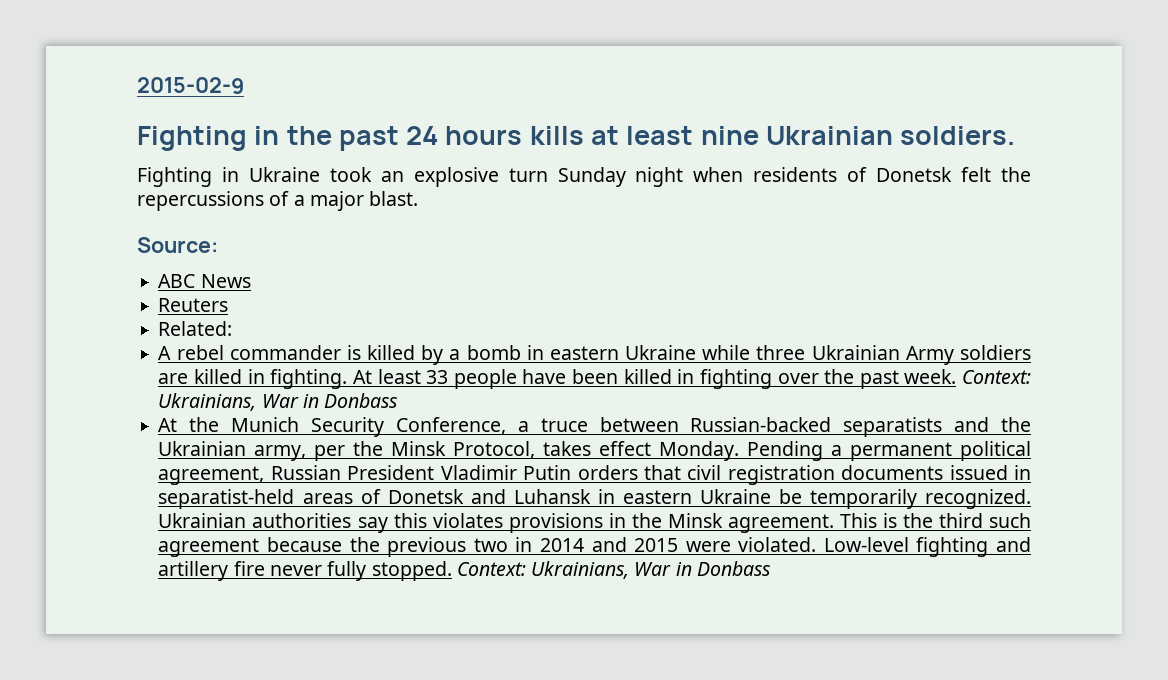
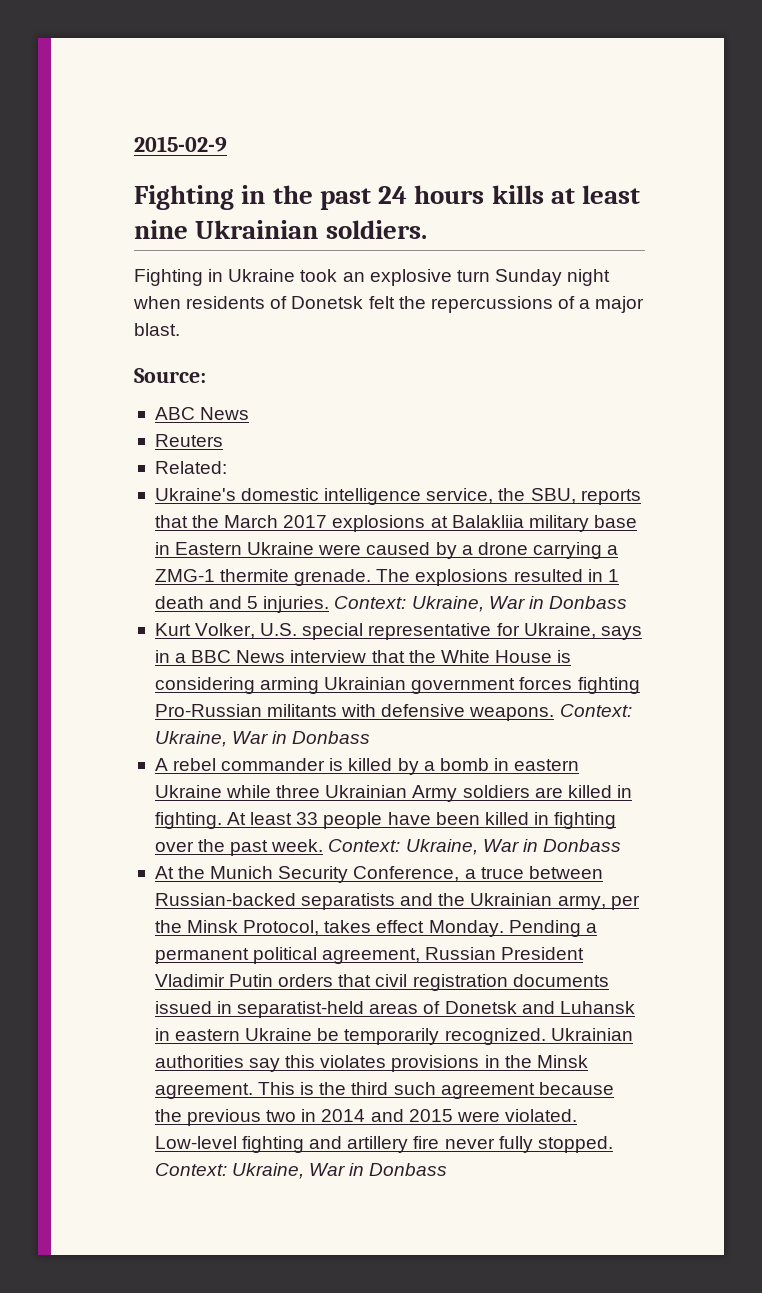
(233, 328) none -> [154,488,641,505] [154,515,637,532] [154,542,619,559] [154,569,619,586] [154,596,627,613] [154,623,642,640] [154,650,572,663] [154,677,640,694] [154,704,632,721] [154,731,371,747] // Ukraine's domestic intelligence service, the SBU, reports that the March 2017 explosions at Balakliia military base in Eastern Ukraine were caused by a drone carrying a ZMG-1 thermite grenade. The explosions resulted in 1 death and 5 injuries. Context: Ukraine, War in Donbass // Kurt Volker, U.S. special representative for Ukraine, says in a BBC News interview that the White House is considering arming Ukrainian government forces fighting Pro-Russian militants with defensive weapons. Context: Ukraine, War in Donbass
[158,393,257,411] Ukrainians, -> [405,839,478,855] Ukraine,
[531,561,630,579] Ukrainians, -> [232,1163,305,1179] Ukraine,

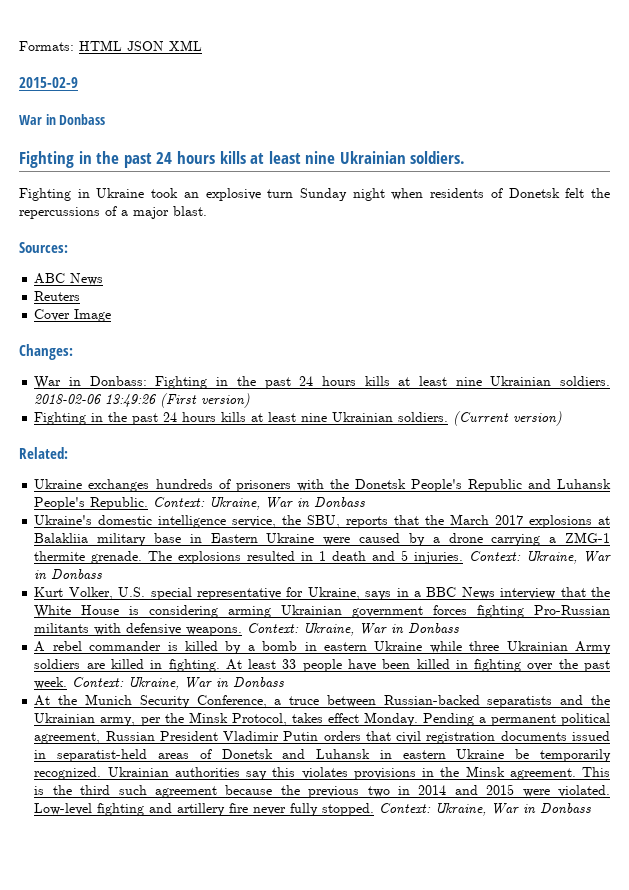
[134,136,227,152] 2015-02-9 -> [19,40,202,51] [19,77,78,88] [19,114,106,125] Formats: HTML JSON XML // 2015-02-9 // War in Donbass
[134,368,206,383] Source: -> [19,242,68,253] Sources:
[154,461,227,474] Related: -> [34,309,112,322] [19,344,73,360] [34,376,611,389] [34,393,251,408] [34,411,563,426] [19,447,68,459] [34,479,611,492] [34,497,366,510] Cover Image // Changes: // War in Donbass: Fighting in the past 24 hours kills at least nine Ukrainian soldiers. 2018-02-06 13:49:26 (First version) // Fighting in the past 24 hours kills at least nine Ukrainian soldiers. (Current version) // Related: // Ukraine exchanges hundreds of prisoners with the Donetsk People's Republic and Luhansk People's Republic. Context: Ukraine, War in Donbass

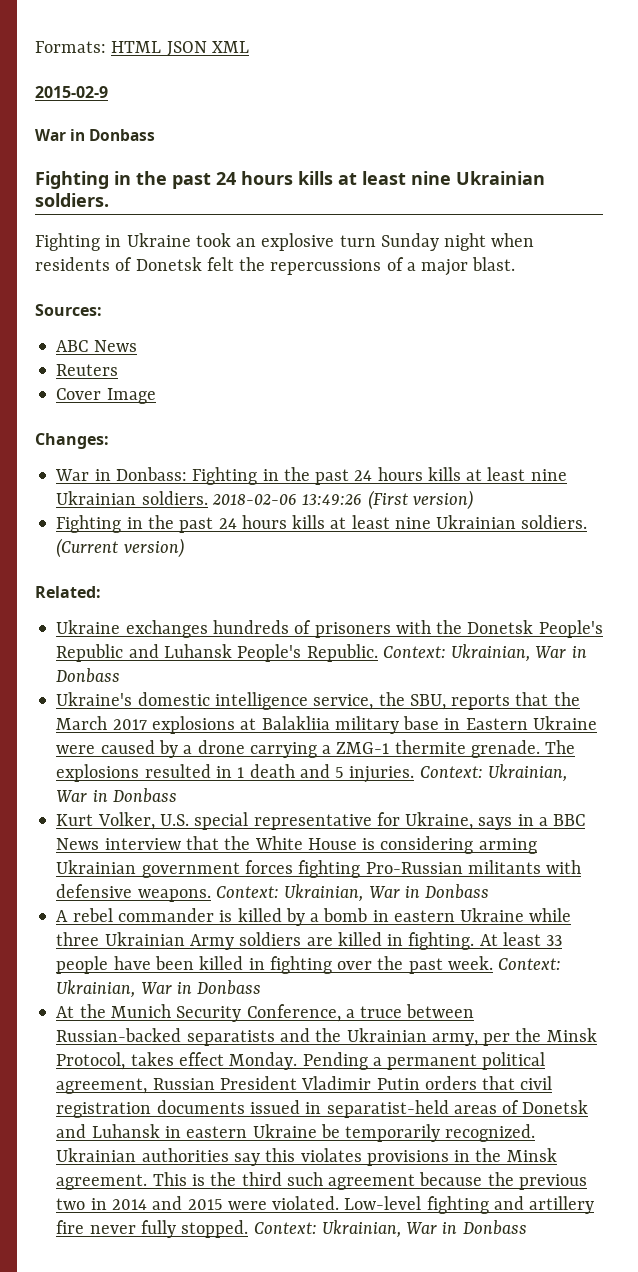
[209,497,261,510] Ukraine, -> [451,644,531,662] Ukrainian,
[526,551,578,564] Ukraine, -> [487,764,567,782] Ukrainian,
[303,623,355,636] Ukraine, -> [284,884,364,902] Ukrainian,
[128,677,180,690] Ukraine, -> [56,980,136,998] Ukrainian,
[435,803,487,816] Ukraine, -> [321,1220,401,1238] Ukrainian,

